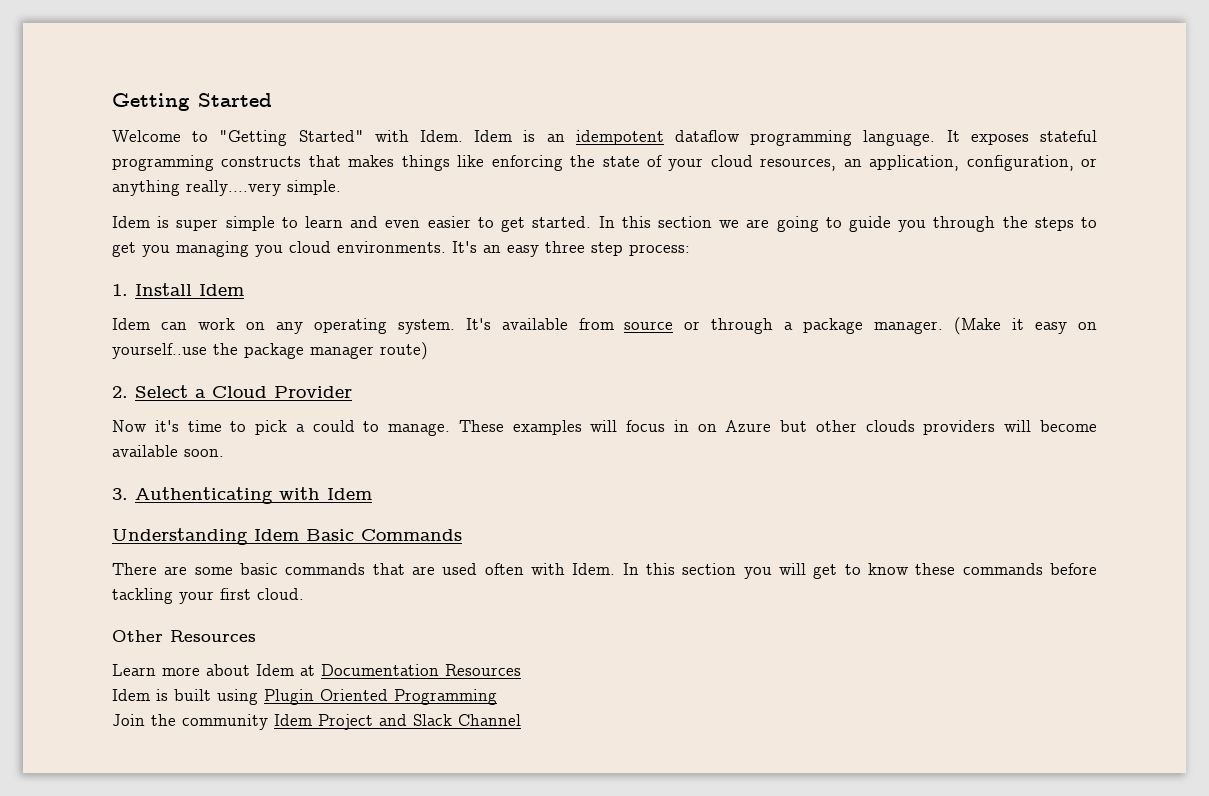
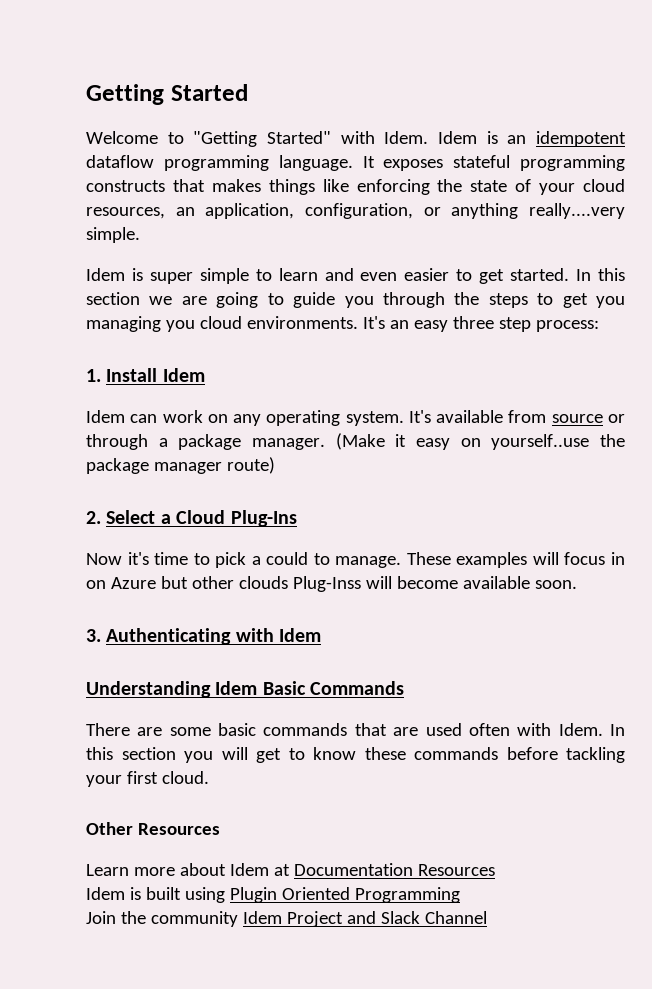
[274,386,352,398] Provider -> [230,510,297,527] Plug-Ins
[923,420,996,435] providers -> [292,576,361,592] Plug-Inss

